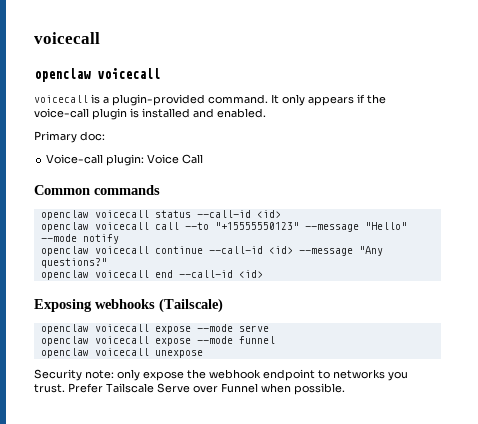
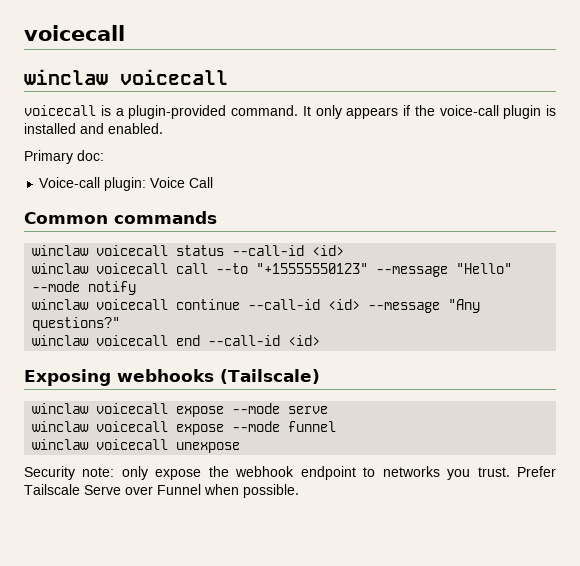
[34,32,100,44] [34,68,91,82] voicecall // openclaw -> [24,25,125,41] [24,69,108,85] voicecall // winclaw
[40,210,89,220] openclaw -> [32,245,90,256] winclaw
[40,222,89,232] openclaw -> [32,263,90,274] winclaw
[40,246,89,256] openclaw -> [32,299,90,310] winclaw
[40,270,89,280] openclaw -> [32,335,90,346] winclaw
[40,324,89,334] openclaw -> [32,403,90,414] winclaw
[40,336,89,346] openclaw -> [32,421,90,432] winclaw
[40,348,89,358] openclaw -> [32,439,90,450] winclaw

